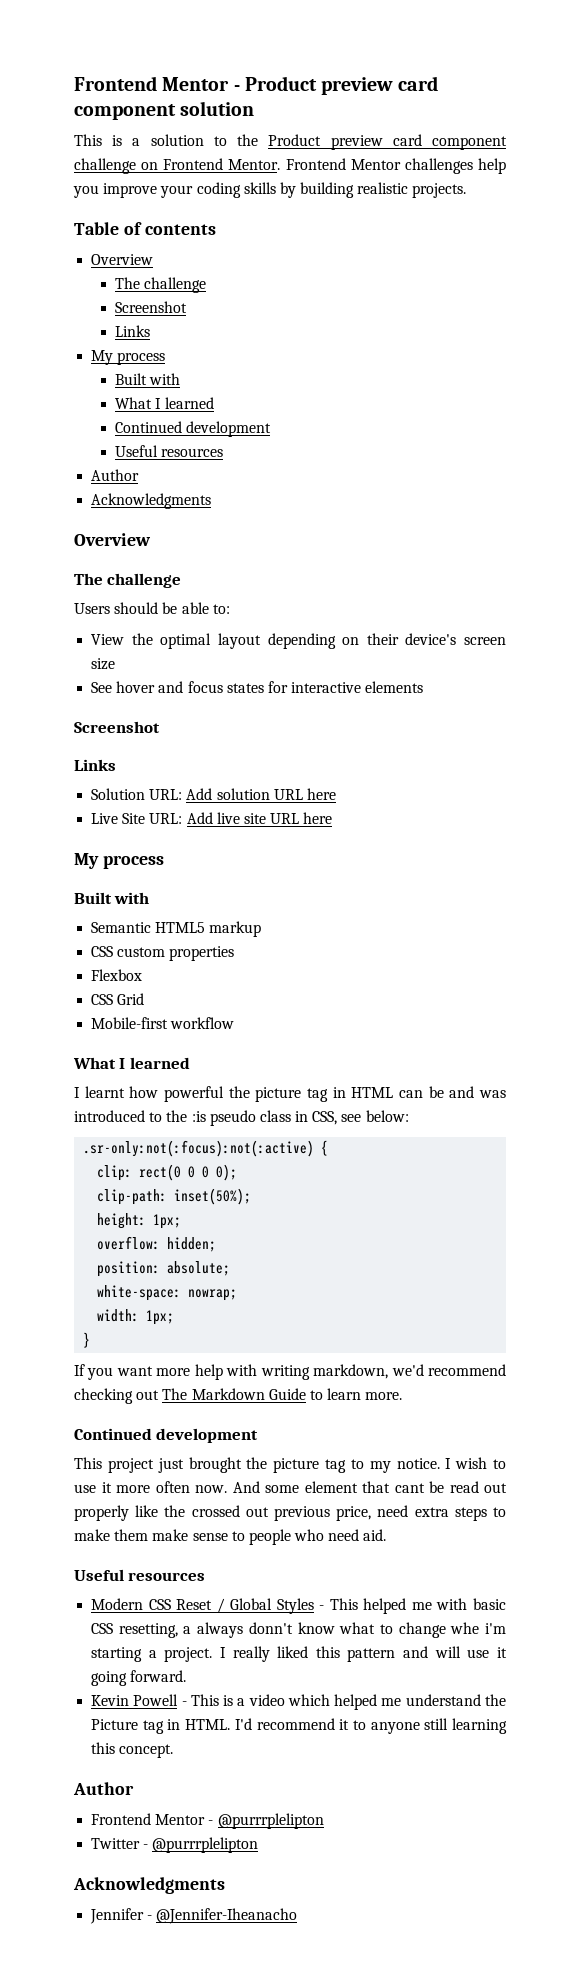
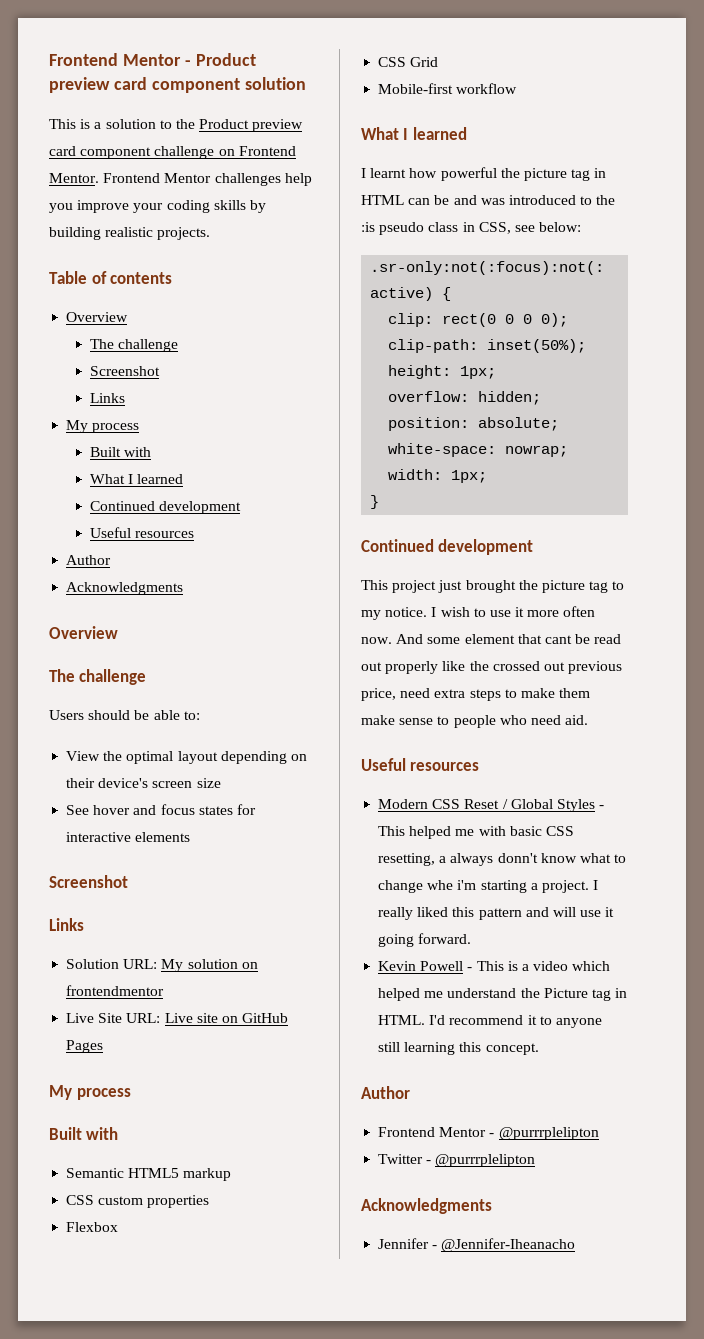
[186,788,336,800] Add solution URL here -> [161,959,258,972] [66,985,165,996] My solution on frontendmentor
[186,812,333,824] Add live site URL here -> [164,1013,289,1023] [66,1040,104,1053] Live site on GitHub Pages
[74,1364,507,1380] [74,1388,403,1404] // If you want more help with writing markdown, we'd recommend checking out The Markdown Guide to learn more. -> (380, 502) none

